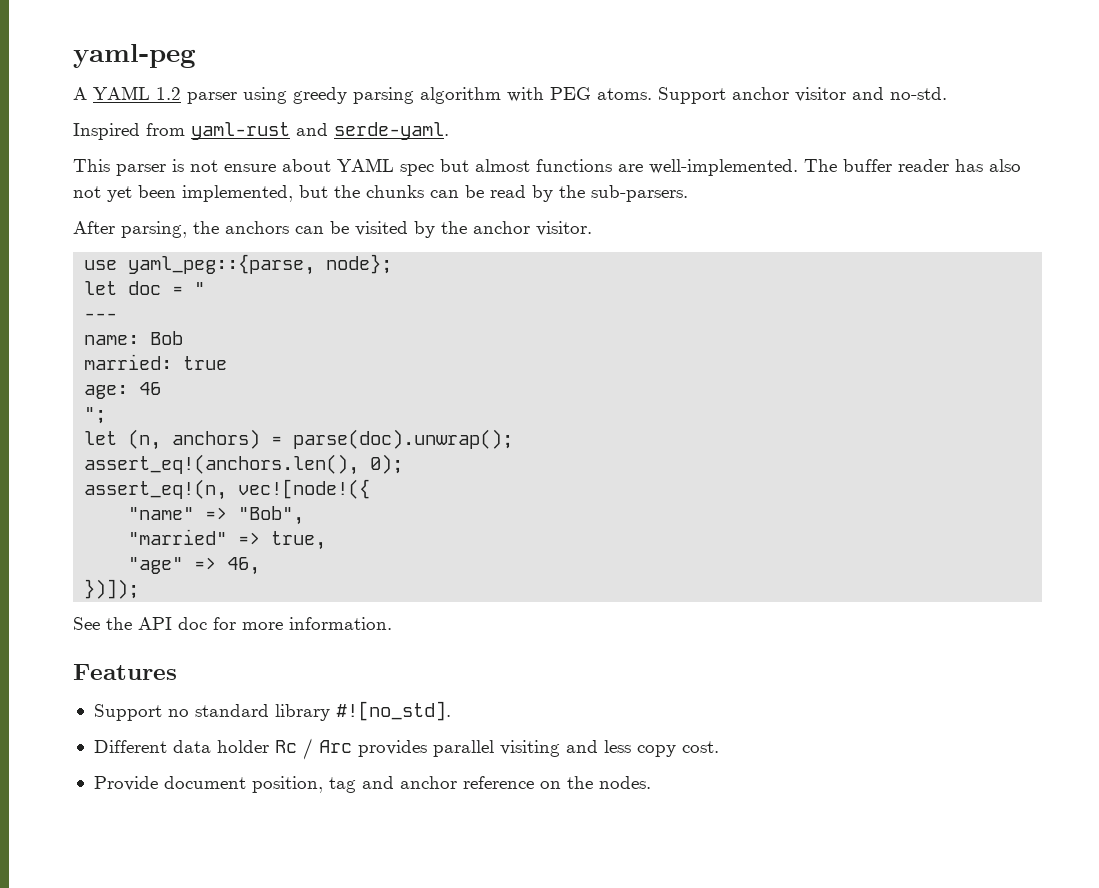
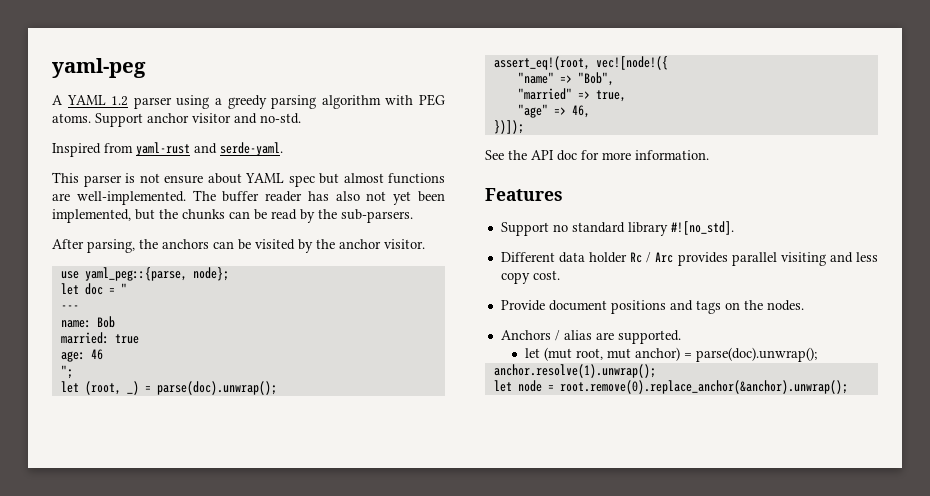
(287, 95) none -> [214,98,222,105] a
[128,429,514,450] [84,454,404,475] [84,479,228,500] (n, anchors) = parse(doc).unwrap(); // assert_eq!(anchors.len(), 0); // assert_eq!(n, -> [84,381,277,395] [493,56,590,70] (root, _) = parse(doc).unwrap(); // assert_eq!(root,
[251,776,651,793] position, tag and anchor reference on the nodes. -> [610,300,804,314] [500,330,681,344] [525,347,818,362] [493,364,656,378] [493,380,848,394] positions and tags on the nodes. // Anchors / alias are supported. // let (mut root, mut anchor) = parse(doc).unwrap(); // anchor.resolve(1).unwrap(); // let node = root.remove(0).replace_anchor(&anchor).unwrap();

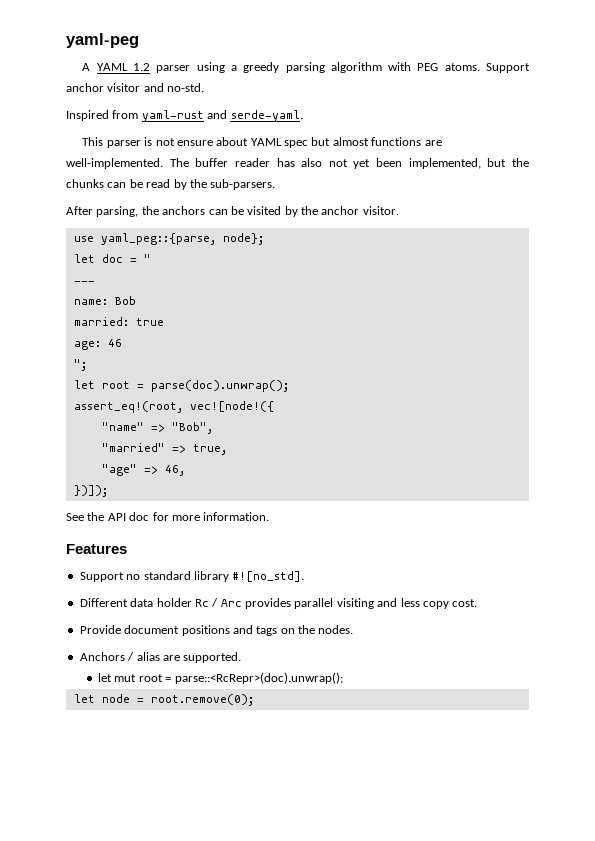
[84,381,139,395] (root, _) -> [101,381,130,389] root
[544,347,818,362] [493,364,656,378] (mut root, mut anchor) = parse(doc).unwrap(); // anchor.resolve(1).unwrap(); -> [114,672,343,684] mut root = parse::<RcRepr>(doc).unwrap();
[559,380,848,394] root.remove(0).replace_anchor(&anchor).unwrap(); -> [150,694,254,706] root.remove(0);

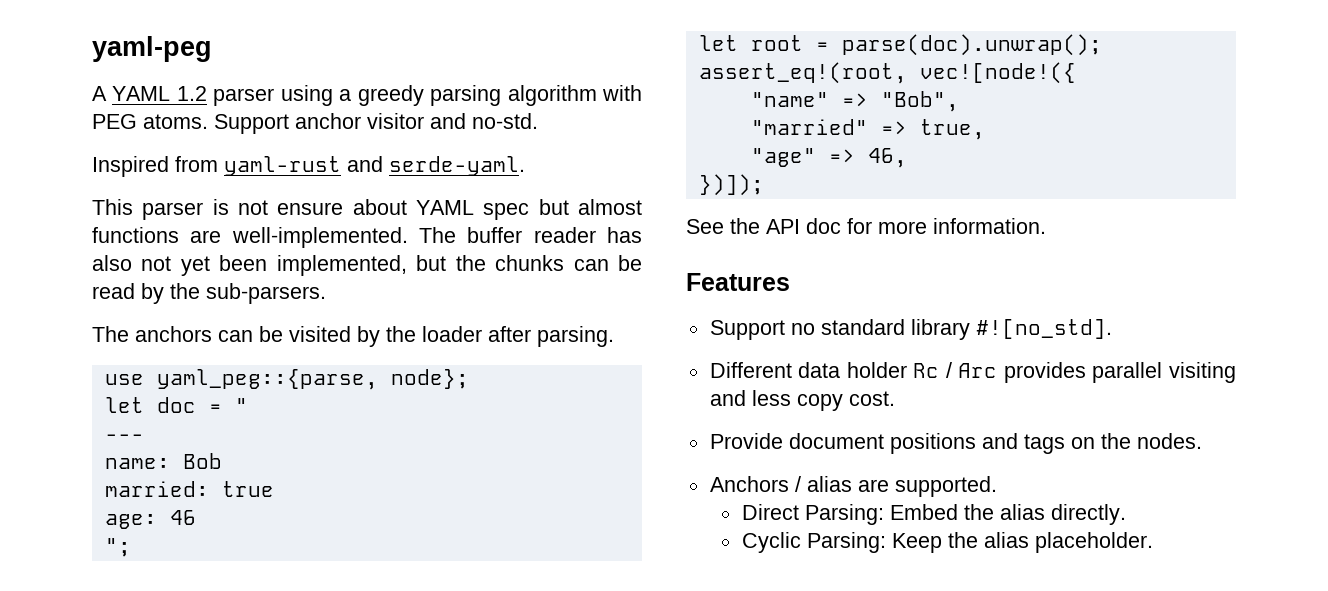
[66,206,159,217] After parsing, the -> [92,326,129,342] The
[321,206,399,215] anchor visitor. -> [422,326,614,347] loader after parsing.
[98,672,343,684] [73,694,254,706] let mut root = parse::<RcRepr>(doc).unwrap(); // let node = root.remove(0); -> [741,504,1126,525] [741,532,1153,553] Direct Parsing: Embed the alias directly. // Cyclic Parsing: Keep the alias placeholder.

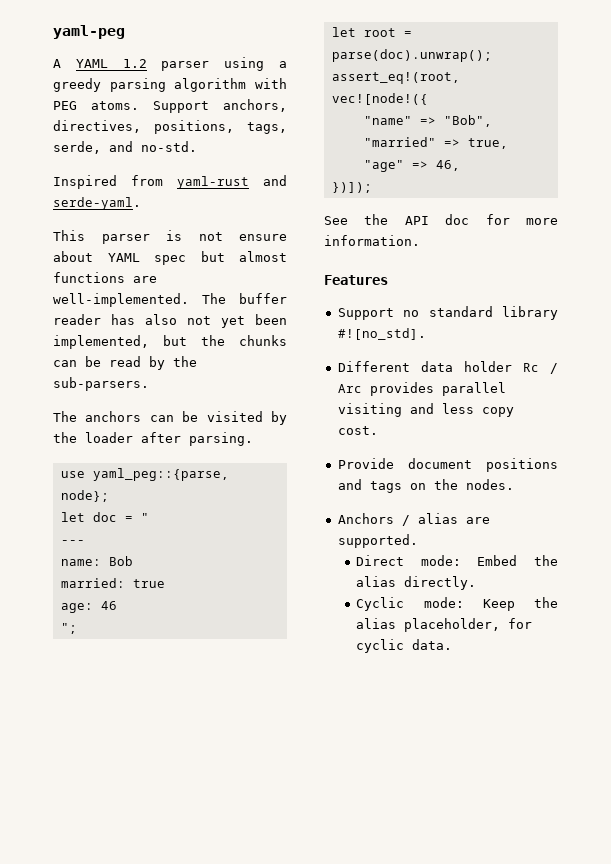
[295,113,424,129] anchor visitor -> [223,99,287,112] [53,120,287,134] [53,141,101,154] anchors, directives, positions, tags, serde,
[804,504,884,525] Parsing: -> [420,555,461,566] mode:
[806,532,886,553] Parsing: -> [423,597,464,608] mode:
[1034,532,1153,553] placeholder. -> [404,618,533,632] [356,639,453,653] placeholder, for cyclic data.

